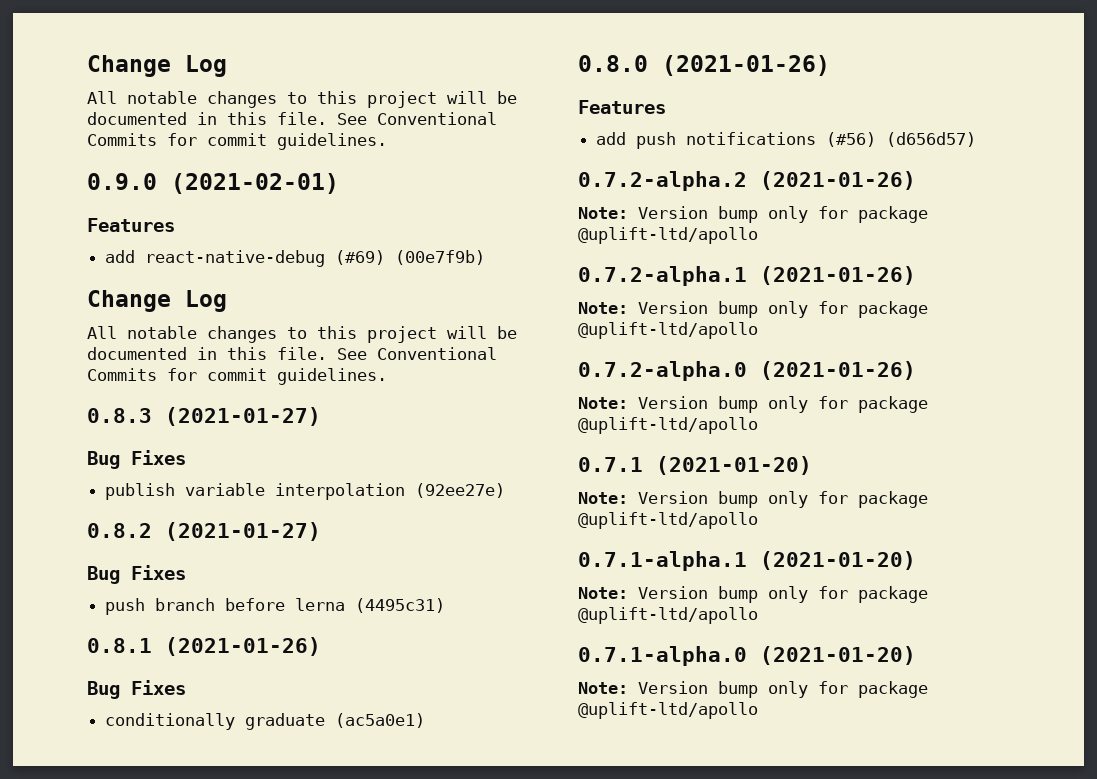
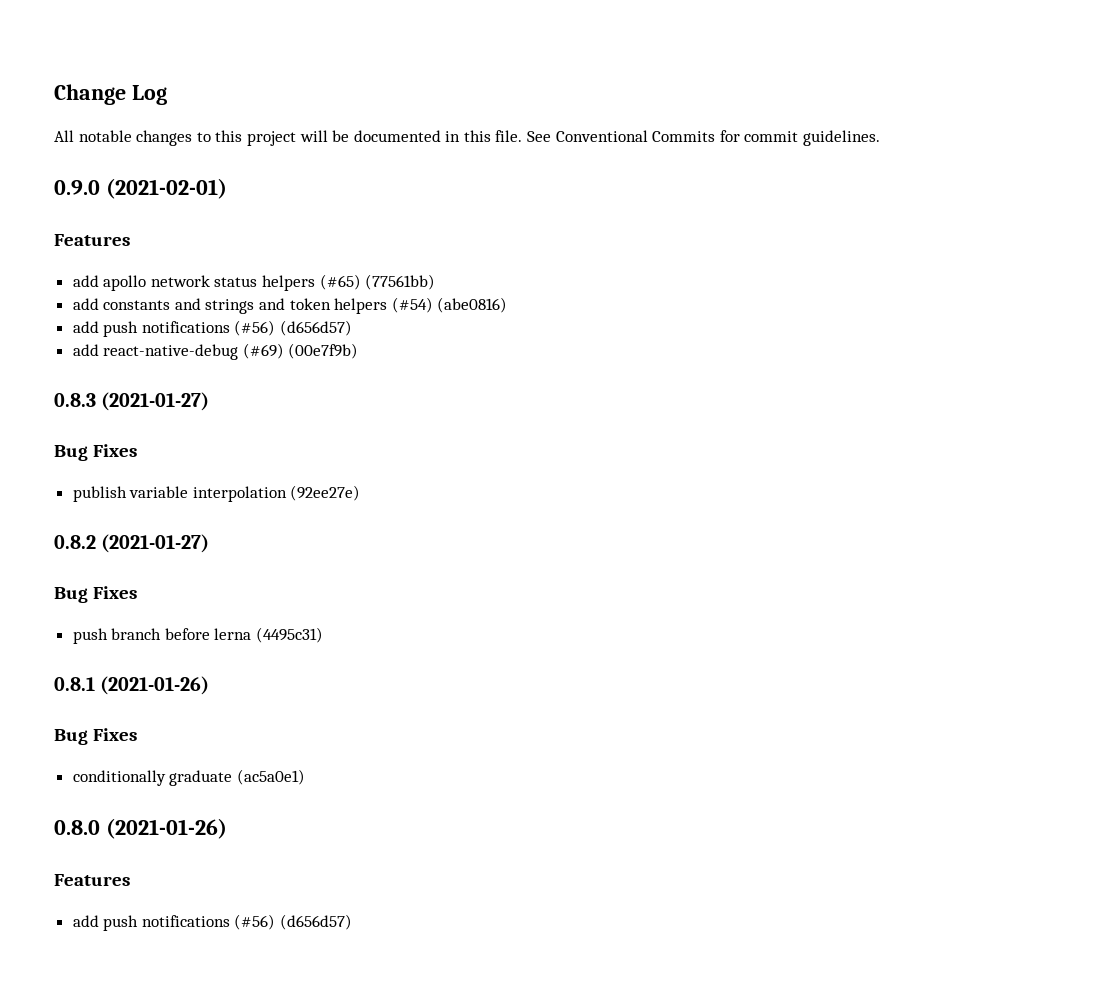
[145,250,486,267] [87,290,227,312] [87,326,517,343] [87,347,497,360] [87,368,387,385] react-native-debug (#69) (00e7f9b) // Change Log // All notable changes to this project will be documented in this file. See Conventional Commits for commit guidelines. -> [103,274,436,291] [72,297,508,314] [72,320,353,337] [72,343,359,360] apollo network status helpers (#65) (77561bb) // add constants and strings and token helpers (#54) (abe0816) // add push notifications (#56) (d656d57) // add react-native-debug (#69) (00e7f9b)
[578,171,916,191] [578,206,928,223] [578,227,758,244] [578,266,916,286] [578,301,928,318] [578,322,758,339] [578,361,916,381] [578,396,928,413] [578,417,758,434] [578,456,812,475] [578,491,928,508] [578,512,758,529] [578,551,916,571] [578,586,928,603] [578,607,758,624] [578,646,916,666] [578,681,928,698] [578,702,758,719] // 0.7.2-alpha.2 (2021-01-26) // Note: Version bump only for package @uplift-ltd/apollo // 0.7.2-alpha.1 (2021-01-26) // Note: Version bump only for package @uplift-ltd/apollo // 0.7.2-alpha.0 (2021-01-26) // Note: Version bump only for package @uplift-ltd/apollo // 0.7.1 (2021-01-20) // Note: Version bump only for package @uplift-ltd/apollo // 0.7.1-alpha.1 (2021-01-20) // Note: Version bump only for package @uplift-ltd/apollo // 0.7.1-alpha.0 (2021-01-20) // Note: Version bump only for package @uplift-ltd/apollo -> (353, 922) none

